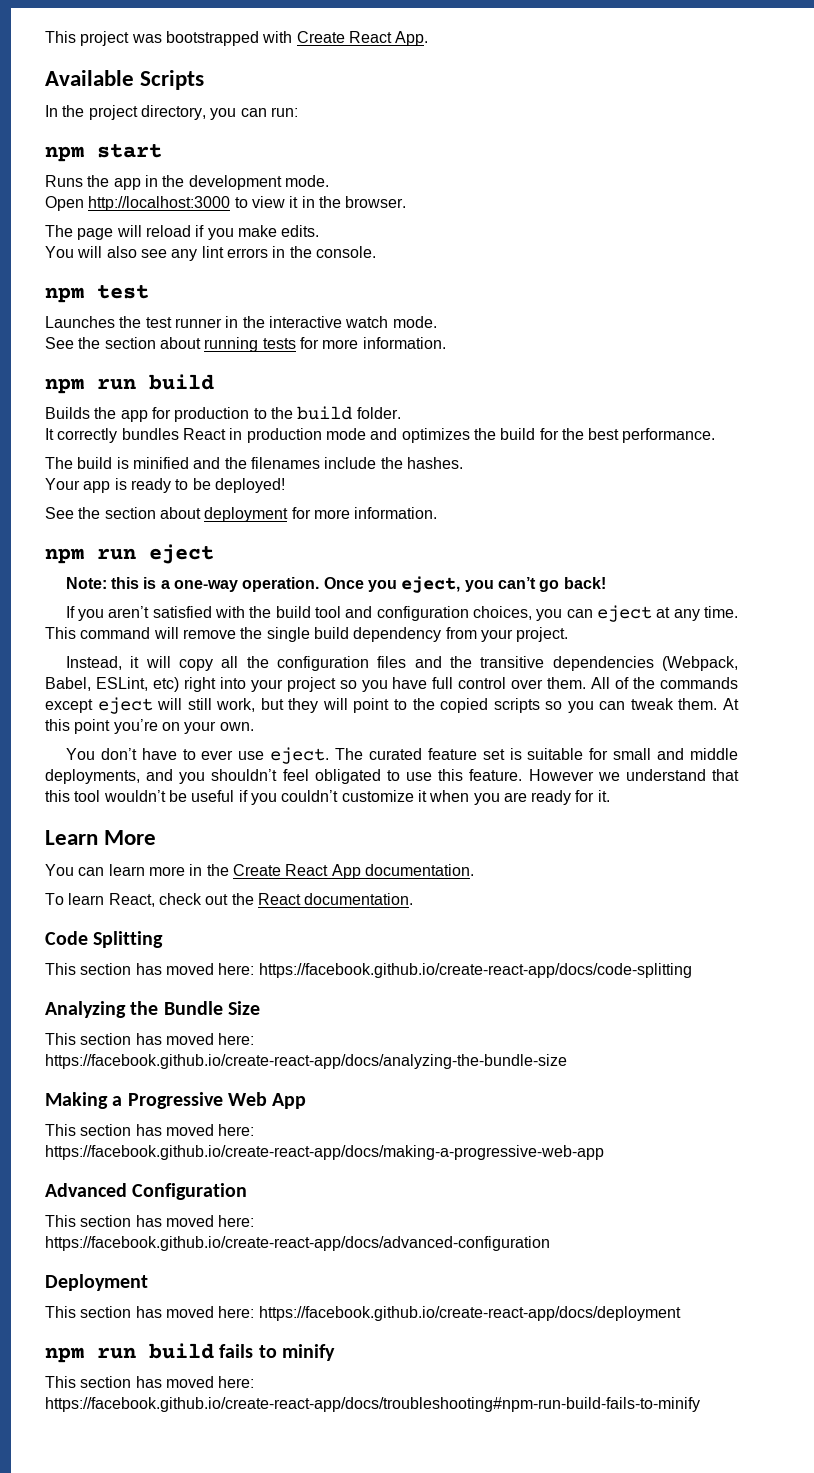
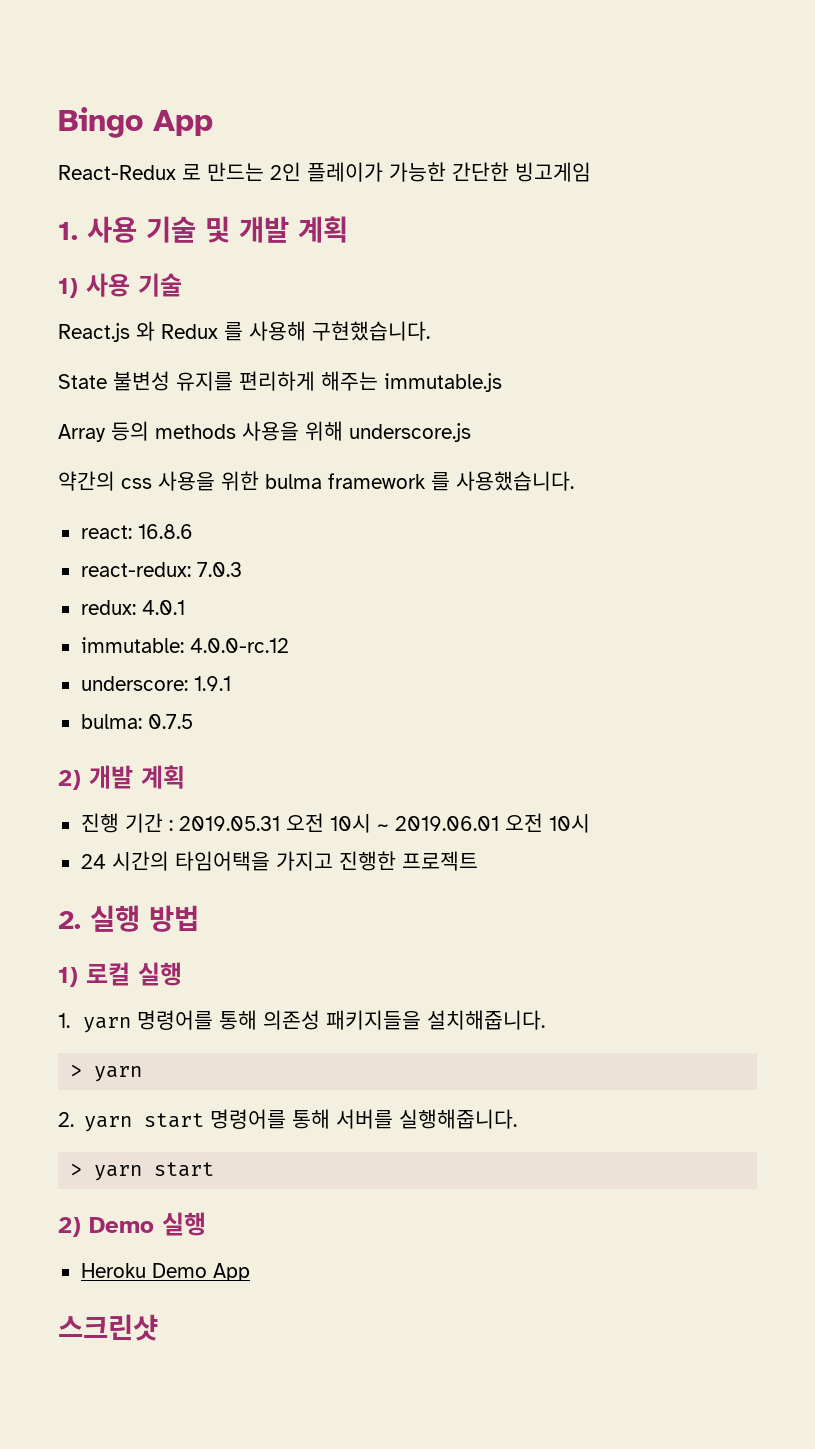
[45,31,429,46] [45,70,205,90] [45,105,298,120] [45,144,162,162] [45,175,329,190] [45,196,407,211] [45,225,320,240] [45,246,376,261] [45,285,149,303] [45,316,437,328] [45,337,446,352] [45,374,214,394] [45,406,401,422] [45,428,716,443] [45,457,463,469] [45,478,285,493] [45,507,438,522] [45,544,214,564] [65,576,606,593] [65,605,738,622] [45,627,569,642] [65,656,738,671] [45,677,739,692] [45,697,739,714] [45,719,254,734] [65,747,738,764] [45,769,739,784] [45,790,610,805] [45,830,157,845] [45,864,474,879] [45,893,414,907] [45,931,164,948] [45,963,692,978] [45,1001,260,1018] [45,1033,255,1045] [45,1054,567,1069] [45,1092,307,1109] [45,1124,255,1136] [45,1145,604,1160] [45,1183,248,1200] [45,1215,255,1227] [45,1236,550,1251] [45,1274,148,1291] [45,1306,681,1321] [45,1343,335,1363] [45,1376,255,1388] [45,1397,700,1412] This project was bootstrapped with Create React App. // Available Scripts // In the project directory, you can run: // npm start // Runs the app in the development mode. // Open http://localhost:3000 to view it in the browser. // The page will reload if you make edits. // You will also see any lint errors in the console. // npm test // Launches the test runner in the interactive watch mode. // See the section about running tests for more information. // npm run build // Builds the app for production to the build folder. // It correctly bundles React in production mode and optimizes the build for the best performance. // The build is minified and the filenames include the hashes. // Your app is ready to be deployed! // See the section about deployment for more information. // npm run eject // Note: this is a one-way operation. Once you eject, you can’t go back! // If you aren’t satisfied with the build tool and configuration choices, you can eject at any time. This command will remove the single build dependency from your project. // Instead, it will copy all the configuration files and the transitive dependencies (Webpack, Babel, ESLint, etc) right into your project so you have full control over them. All of the commands except eject will still work, but they will point to the copied scripts so you can tweak them. At this point you’re on your own. // You don’t have to ever use eject. The curated feature set is suitable for small and middle deployments, and you shouldn’t feel obligated to use this feature. However we understand that this tool wouldn’t be useful if you couldn’t customize it when you are ready for it. // Learn More // You can learn more in the Create React App documentation. // To learn React, check out the React documentation. // Code Splitting // This section has moved here: https://facebook.github.io/create-react-app/docs/code-splitting // Analyzing the Bundle Size // This section has moved here: https://facebook.github.io/create-react-app/docs/analyzing-the-bundle-size // Making a Progressive Web App // This section has moved here: https://facebook.github.io/create-react-app/docs/making-a-progressive-web-app // Advanced Configuration // This section has moved here: https://facebook.github.io/create-react-app/docs/advanced-configuration // Deployment // This section has moved here: https://facebook.github.io/create-react-app/docs/deployment // npm run build fails to minify // This section has moved here: https://facebook.github.io/create-react-app/docs/troubleshooting#npm-run-build-fails-to-minify -> [58,107,213,138] [58,162,591,182] [58,216,348,243] [58,273,182,298] [58,321,430,342] [58,371,502,392] [58,421,471,442] [58,471,574,491] [80,524,193,539] [80,562,242,577] [80,600,185,615] [80,637,289,653] [80,676,231,691] [80,714,193,729] [58,765,185,790] [80,813,590,833] [80,851,478,871] [58,905,199,932] [58,962,182,987] [58,1010,545,1033] [70,1064,143,1082] [58,1109,518,1132] [70,1162,215,1181] [58,1212,206,1237] [80,1263,250,1281] [58,1314,158,1341] Bingo App // React-Redux 로 만드는 2인 플레이가 가능한 간단한 빙고게임 // 1. 사용 기술 및 개발 계획 // 1) 사용 기술 // React.js 와 Redux 를 사용해 구현했습니다. // State 불변성 유지를 편리하게 해주는 immutable.js // Array 등의 methods 사용을 위해 underscore.js // 약간의 css 사용을 위한 bulma framework 를 사용했습니다. // react: 16.8.6 // react-redux: 7.0.3 // redux: 4.0.1 // immutable: 4.0.0-rc.12 // underscore: 1.9.1 // bulma: 0.7.5 // 2) 개발 계획 // 진행 기간 : 2019.05.31 오전 10시 ~ 2019.06.01 오전 10시 // 24 시간의 타임어택을 가지고 진행한 프로젝트 // 2. 실행 방법 // 1) 로컬 실행 // 1. yarn 명령어를 통해 의존성 패키지들을 설치해줍니다. // > yarn // 2. yarn start 명령어를 통해 서버를 실행해줍니다. // > yarn start // 2) Demo 실행 // Heroku Demo App // 스크린샷

